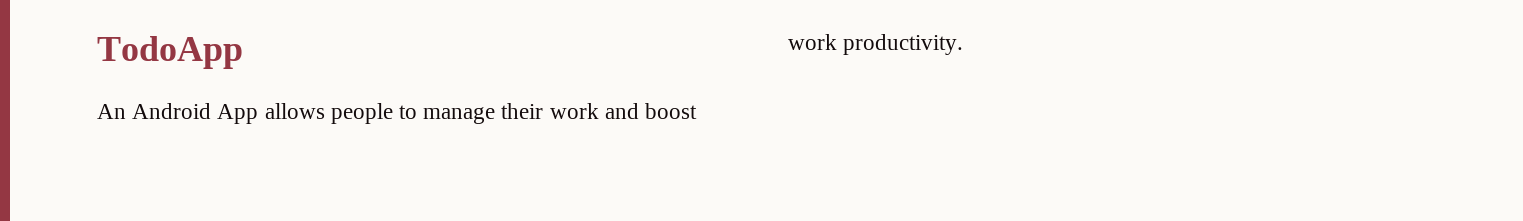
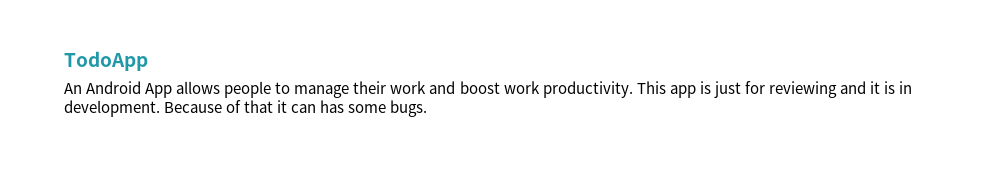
(964, 44) none -> [636,81,913,98] [64,100,428,117] This app is just for reviewing and it is in development. Because of that it can has some bugs.

